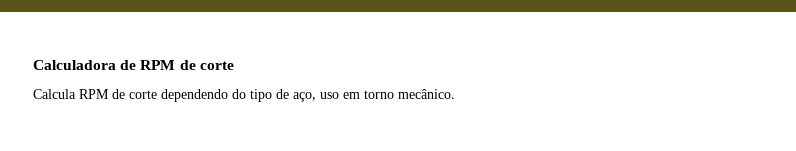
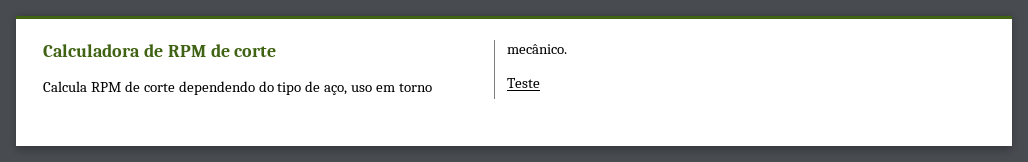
(455, 94) none -> [507,78,540,88] // Teste

